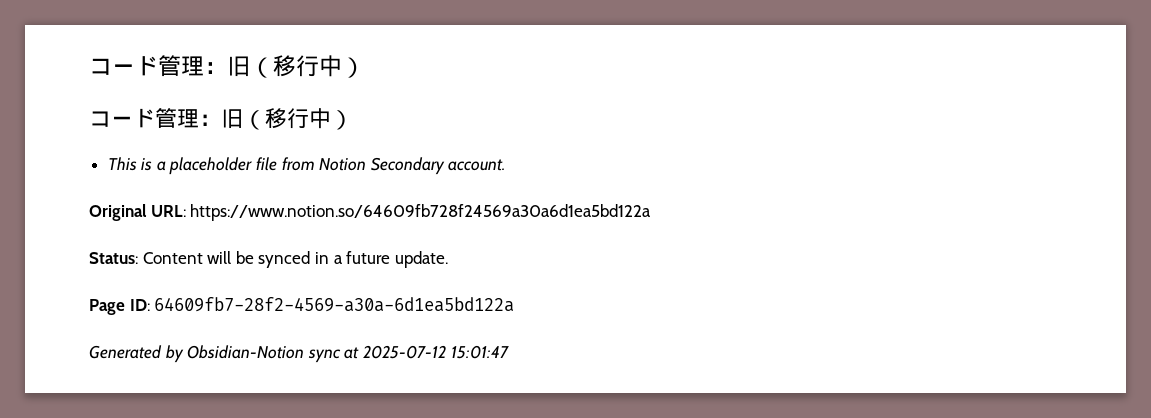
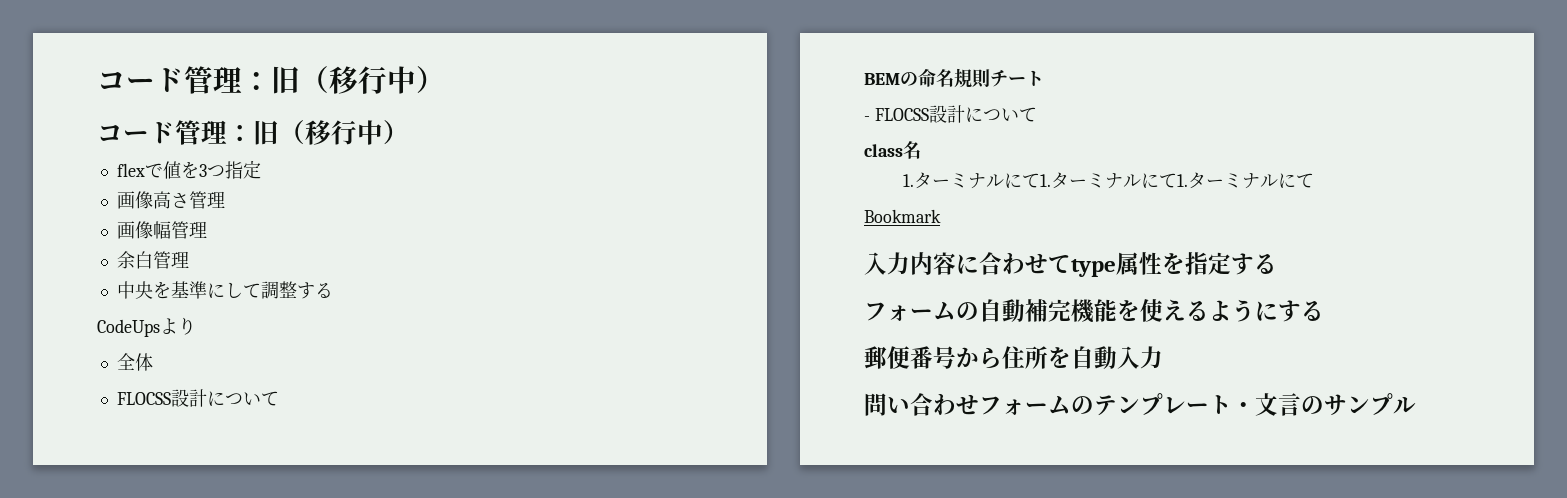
[107,157,507,175] [89,204,652,221] [89,251,448,268] [89,297,515,315] [89,345,509,363] This is a placeholder file from Notion Secondary account. // Original URL: https://www.notion.so/64609fb728f24569a30a6d1ea5bd122a // Status: Content will be synced in a future update. // Page ID: 64609fb7-28f2-4569-a30a-6d1ea5bd122a // Generated by Obsidian-Notion sync at 2025-07-12 15:01:47 -> [116,160,261,179] [116,191,225,209] [116,221,207,239] [116,251,189,269] [116,281,333,299] [97,317,196,337] [116,353,153,371] [116,389,279,407] [864,68,1044,88] [864,105,1037,123] [864,141,921,159] [903,172,1315,189] [864,209,941,223] [864,252,1277,277] [864,299,1324,323] [864,346,1163,369] [864,393,1416,416] flexで値を3つ指定 // 画像高さ管理 // 画像幅管理 // 余白管理 // 中央を基準にして調整する // CodeUpsより // 全体 // FLOCSS設計について // BEMの命名規則チート // - FLOCSS設計について // class名 // 1.ターミナルにて1.ターミナルにて1.ターミナルにて // Bookmark // 入力内容に合わせてtype属性を指定する // フォームの自動補完機能を使えるようにする // 郵便番号から住所を自動入力 // 問い合わせフォームのテンプレート・文言のサンプル

